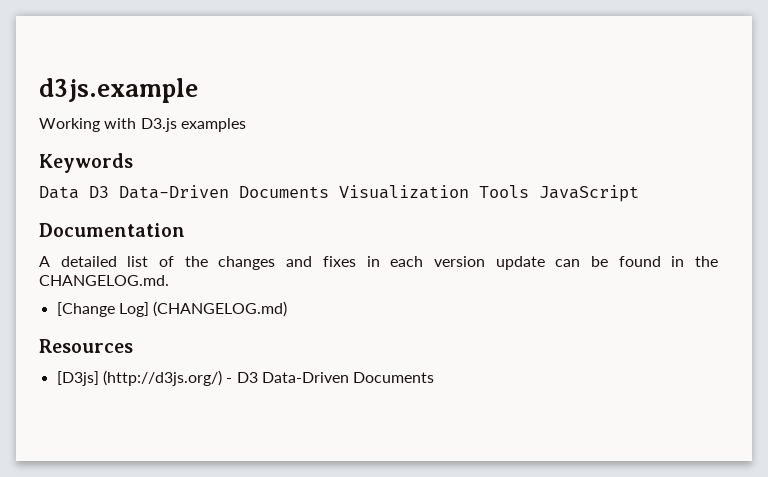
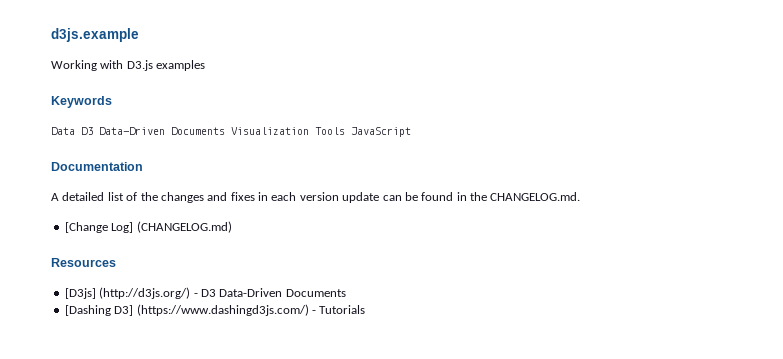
(435, 377) none -> [64,304,366,316] // [Dashing D3] (https://www.dashingd3js.com/) - Tutorials

